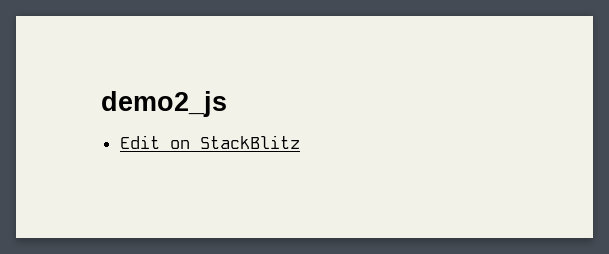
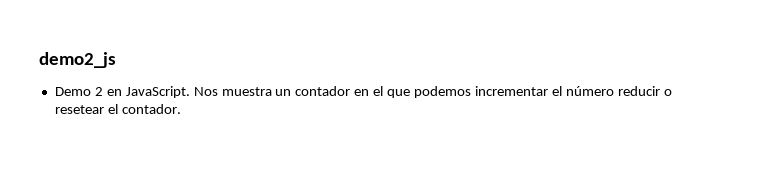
[119,135,300,149] Edit on StackBlitz -> [54,86,672,98] [54,104,181,114] Demo 2 en JavaScript. Nos muestra un contador en el que podemos incrementar el número reducir o resetear el contador.

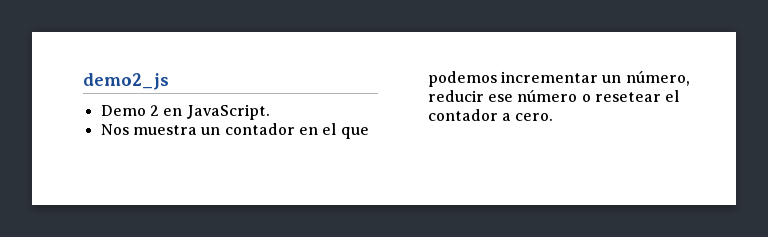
(190, 92) none -> (270, 112) //
[551,86,672,96] [54,104,181,114] el número reducir o resetear el contador. -> [602,71,690,86] [427,90,680,102] [427,109,554,121] un número, reducir ese número o resetear el contador a cero.

